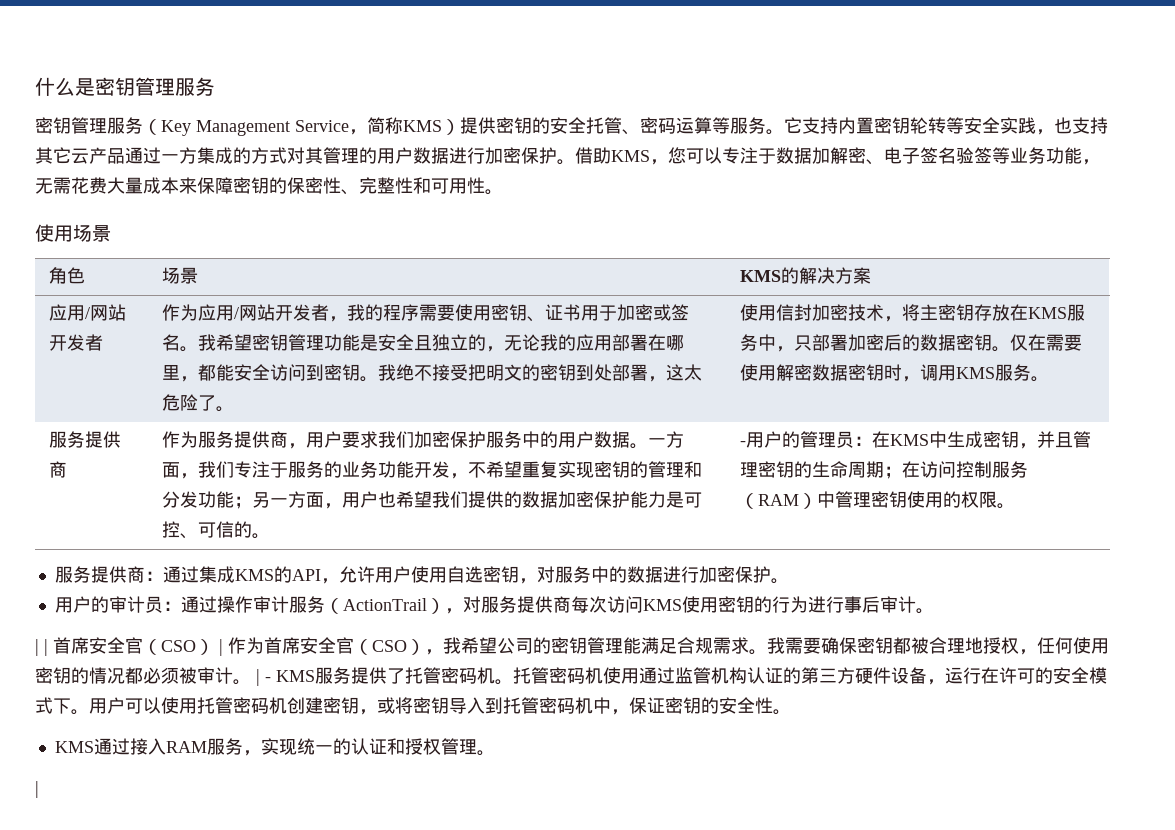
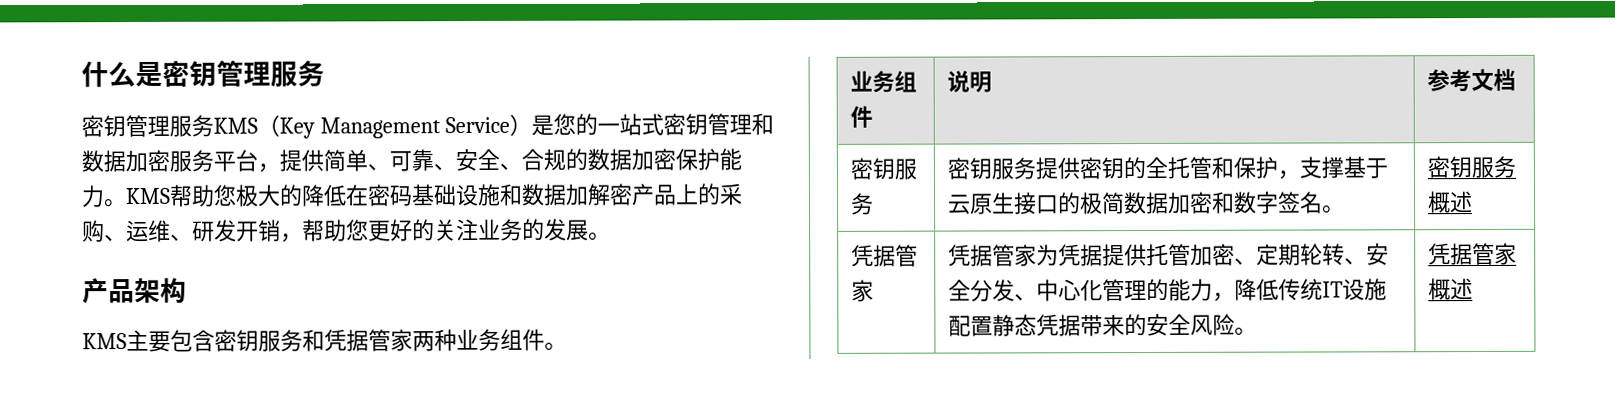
(143, 125) none -> [213,117,258,134] KMS
[349,117,1108,135] [35,147,1100,165] [35,177,503,195] [35,224,111,242] [48,267,85,284] [161,267,198,284] [739,267,871,284] [48,304,126,321] [48,334,103,351] [161,304,689,322] [161,334,684,352] [161,364,702,382] [161,394,234,412] [739,304,1085,322] [739,334,1082,352] [739,364,1049,382] [48,431,121,448] [48,461,67,478] [161,431,684,449] [161,461,702,479] [161,491,504,509] ，简称KMS）提供密钥的安全托管、密码运算等服务。它支持内置密钥轮转等安全实践，也支持其它云产品通过一方集成的方式对其管理的用户数据进行加密保护。借助KMS，您可以专注于数据加解密、电子签名验签等业务功能，无需花费大量成本来保障密钥的保密性、完整性和可用性。 // 使用场景 // 角色 | 场景 | KMS的解决方案 // 应用/网站开发者 | 作为应用/网站开发者，我的程序需要使用密钥、证书用于加密或签名。我希望密钥管理功能是安全且独立的，无论我的应用部署在哪里，都能安全访问到密钥。我绝不接受把明文的密钥到处部署，这太危险了。 | 使用信封加密技术，将主密钥存放在KMS服务中，只部署加密后的数据密钥。仅在需要使用解密数据密钥时，调用KMS服务。 // 服务提供商 | 作为服务提供商，用户要求我们加密保护服务中的用户数据。一方面，我们专注于服务的业务功能开发，不希望重复实现密钥的管理和分发功能；另一方面，用户也希望我们提供 -> [508,113,774,136] [81,148,566,173] ）是您的一站式密钥管理和数据加密服务平台，提供简单、可靠、安全、合规
[665,491,702,508] [161,521,270,539] [739,431,1091,449] [739,461,1028,479] [739,491,1015,509] [54,566,789,584] [54,596,934,614] [35,637,1109,656] [35,667,1107,686] [35,697,791,715] [54,738,495,756] [35,781,39,798] 是可控、可信的。 | -用户的管理员：在KMS中生成密钥，并且管理密钥的生命周期；在访问控制服务（RAM）中管理密钥使用的权限。 // 服务提供商：通过集成KMS的API，允许用户使用自选密钥，对服务中的数据进行加密保护。 // 用户的审计员：通过操作审计服务（ActionTrail），对服务提供商每次访问KMS使用密钥的行为进行事后审计。 // | | 首席安全官（CSO） | 作为首席安全官（CSO），我希望公司的密钥管理能满足合规需求。我需要确保密钥都被合理地授权，任何使用密钥的情况都必须被审计。 | - KMS服务提供了托管密码机。托管密码机使用通过监管机构认证的第三方硬件设备，运行在许可的安全模式下。用户可以使用托管密码机创建密钥，或将密钥导入到托管密码机中，保证密钥的安全性。 // KMS通过接入RAM服务，实现统一的认证和授权管理。 // | -> [103,183,743,208] [82,218,611,243] [82,277,187,305] [82,328,567,352] [849,70,917,93] [849,105,873,128] [946,70,992,93] [1426,68,1516,93] [849,157,917,180] [849,192,874,215] [946,156,1388,180] [946,191,1345,215] [1426,155,1516,179] [1426,191,1473,214] [850,244,918,267] [850,279,874,302] [947,243,1389,267] [947,278,1387,302] [947,313,1257,337] [1427,242,1517,266] [1427,278,1473,301] 。KMS帮助您极大的降低在密码基础设施和数据加解密产品上的采购、运维、研发开销，帮助您更好的关注业务的发展。 // 产品架构 // KMS主要包含密钥服务和凭据管家两种业务组件。 // 业务组件 | 说明 | 参考文档 // 密钥服务 | 密钥服务提供密钥的全托管和保护，支撑基于云原生接口的极简数据加密和数字签名。 | 密钥服务概述 // 凭据管家 | 凭据管家为凭据提供托管加密、定期轮转、安全分发、中心化管理的能力，降低传统IT设施配置静态凭据带来的安全风险。 | 凭据管家概述

